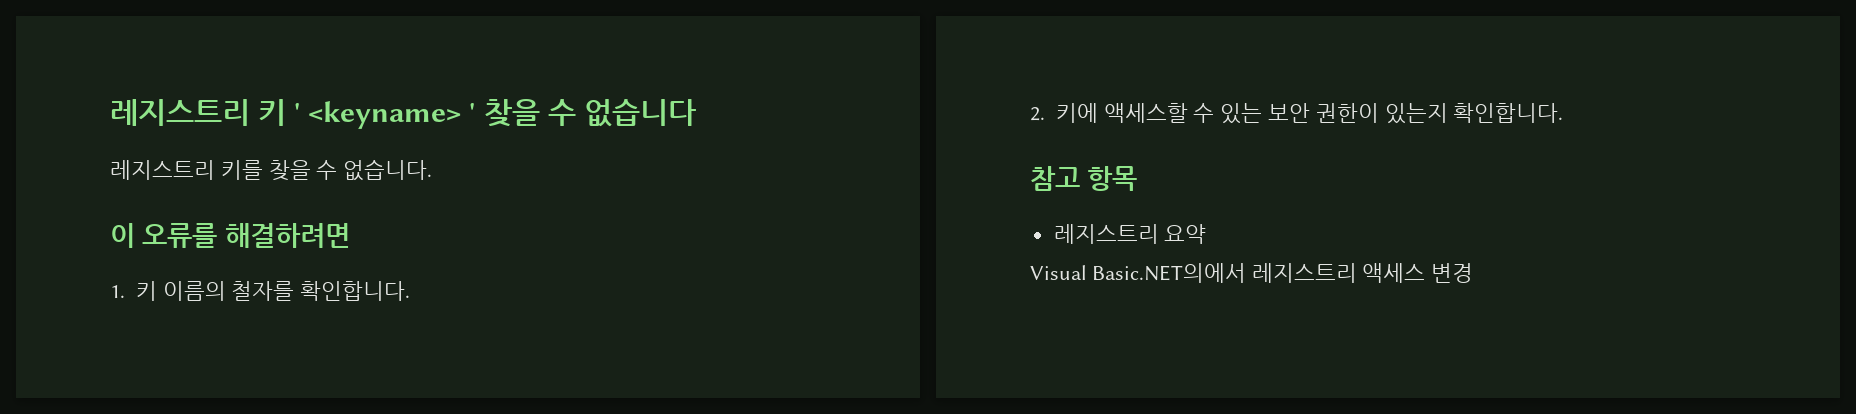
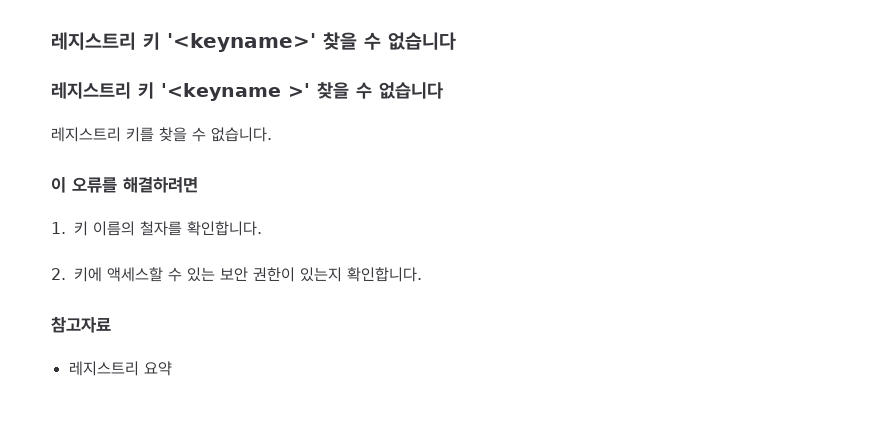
[110,99,476,129] 레지스트리 키 ' <keyname> ' -> [51,32,456,52] [51,82,310,101] 레지스트리 키 '<keyname>' 찾을 수 없습니다 // 레지스트리 키 '<keyname >'
[1030,166,1138,191] 참고 항목 -> [51,316,111,333] 참고자료
[1030,263,1474,283] // Visual Basic.NET의에서 레지스트리 액세스 변경 -> (172, 368) none

